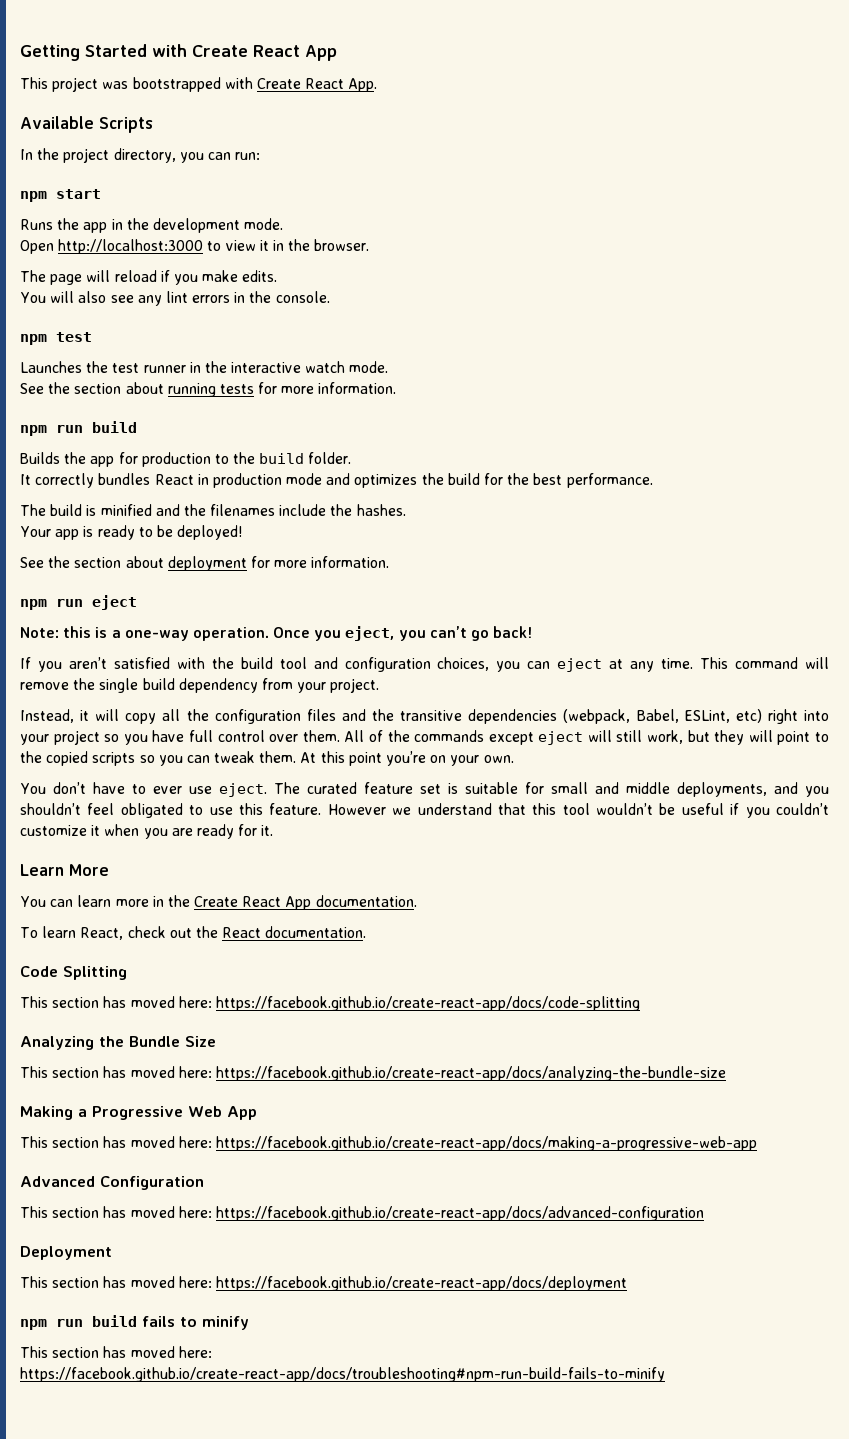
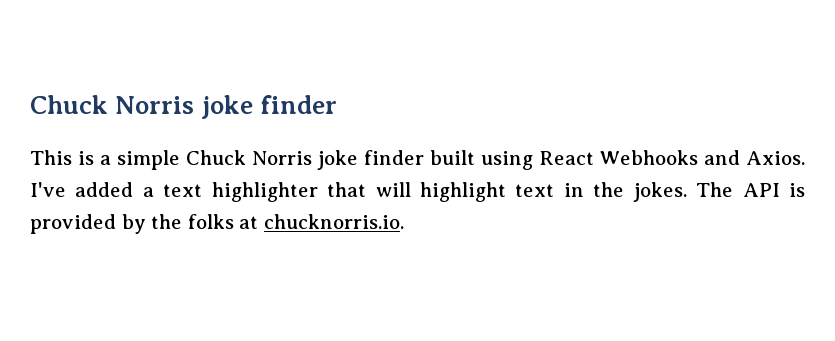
[20,44,337,61] [20,77,378,92] [20,116,153,133] [20,148,261,163] [20,189,101,202] [20,218,284,233] [20,239,370,254] [20,270,278,285] [20,291,330,306] [20,332,92,345] [20,361,389,373] [20,382,397,397] [20,421,137,436] [20,452,352,467] [20,473,653,488] [20,504,406,516] [20,525,243,540] [20,556,390,571] [20,595,137,610] [20,626,533,641] [20,657,829,672] [20,678,380,693] [20,709,830,724] [20,730,830,745] [20,751,514,766] [20,782,829,797] [20,803,830,818] [20,824,274,839] [20,864,109,876] [20,895,417,910] [20,926,367,940] [20,966,127,980] [20,996,640,1011] [20,1036,216,1050] [20,1066,726,1081] [20,1106,257,1120] [20,1136,757,1151] [20,1176,204,1190] [20,1206,704,1221] [20,1246,112,1260] [20,1276,627,1291] [20,1315,249,1330] [20,1346,212,1358] [20,1367,665,1382] Getting Started with Create React App // This project was bootstrapped with Create React App. // Available Scripts // In the project directory, you can run: // npm start // Runs the app in the development mode. // Open http://localhost:3000 to view it in the browser. // The page will reload if you make edits. // You will also see any lint errors in the console. // npm test // Launches the test runner in the interactive watch mode. // See the section about running tests for more information. // npm run build // Builds the app for production to the build folder. // It correctly bundles React in production mode and optimizes the build for the best performance. // The build is minified and the filenames include the hashes. // Your app is ready to be deployed! // See the section about deployment for more information. // npm run eject // Note: this is a one-way operation. Once you eject, you can’t go back! // If you aren’t satisfied with the build tool and configuration choices, you can eject at any time. This command will remove the single build dependency from your project. // Instead, it will copy all the configuration files and the transitive dependencies (webpack, Babel, ESLint, etc) right into your project so you have full control over them. All of the commands except eject will still work, but they will point to the copied scripts so you can tweak them. At this point you’re on your own. // You don’t have to ever use eject. The curated feature set is suitable for small and middle deployments, and you shouldn’t feel obligated to use this feature. However we understand that this tool wouldn’t be useful if you couldn’t customize it when you are ready for it. // Learn More // You can learn more in the Create React App documentation. // To learn React, check out the React documentation. // Code Splitting // This section has moved here: https://facebook.github.io/create-react-app/docs/code-splitting // Analyzing the Bundle Size // This section has moved here: https://facebook.github.io/create-react-app/docs/analyzing-the-bundle-size // Making a Progressive Web App // This section has moved here: https://facebook.github.io/create-react-app/docs/making-a-progressive-web-app // Advanced Configuration // This section has moved here: https://facebook.github.io/create-react-app/docs/advanced-configuration // Deployment // This section has moved here: https://facebook.github.io/create-react-app/docs/deployment // npm run build fails to minify // This section has moved here: https://facebook.github.io/create-react-app/docs/troubleshooting#npm-run-build-fails-to-minify -> [30,95,338,119] [30,150,805,170] [30,182,806,202] [30,214,404,234] Chuck Norris joke finder // This is a simple Chuck Norris joke finder built using React Webhooks and Axios. I've added a text highlighter that will highlight text in the jokes. The API is provided by the folks at chucknorris.io.

